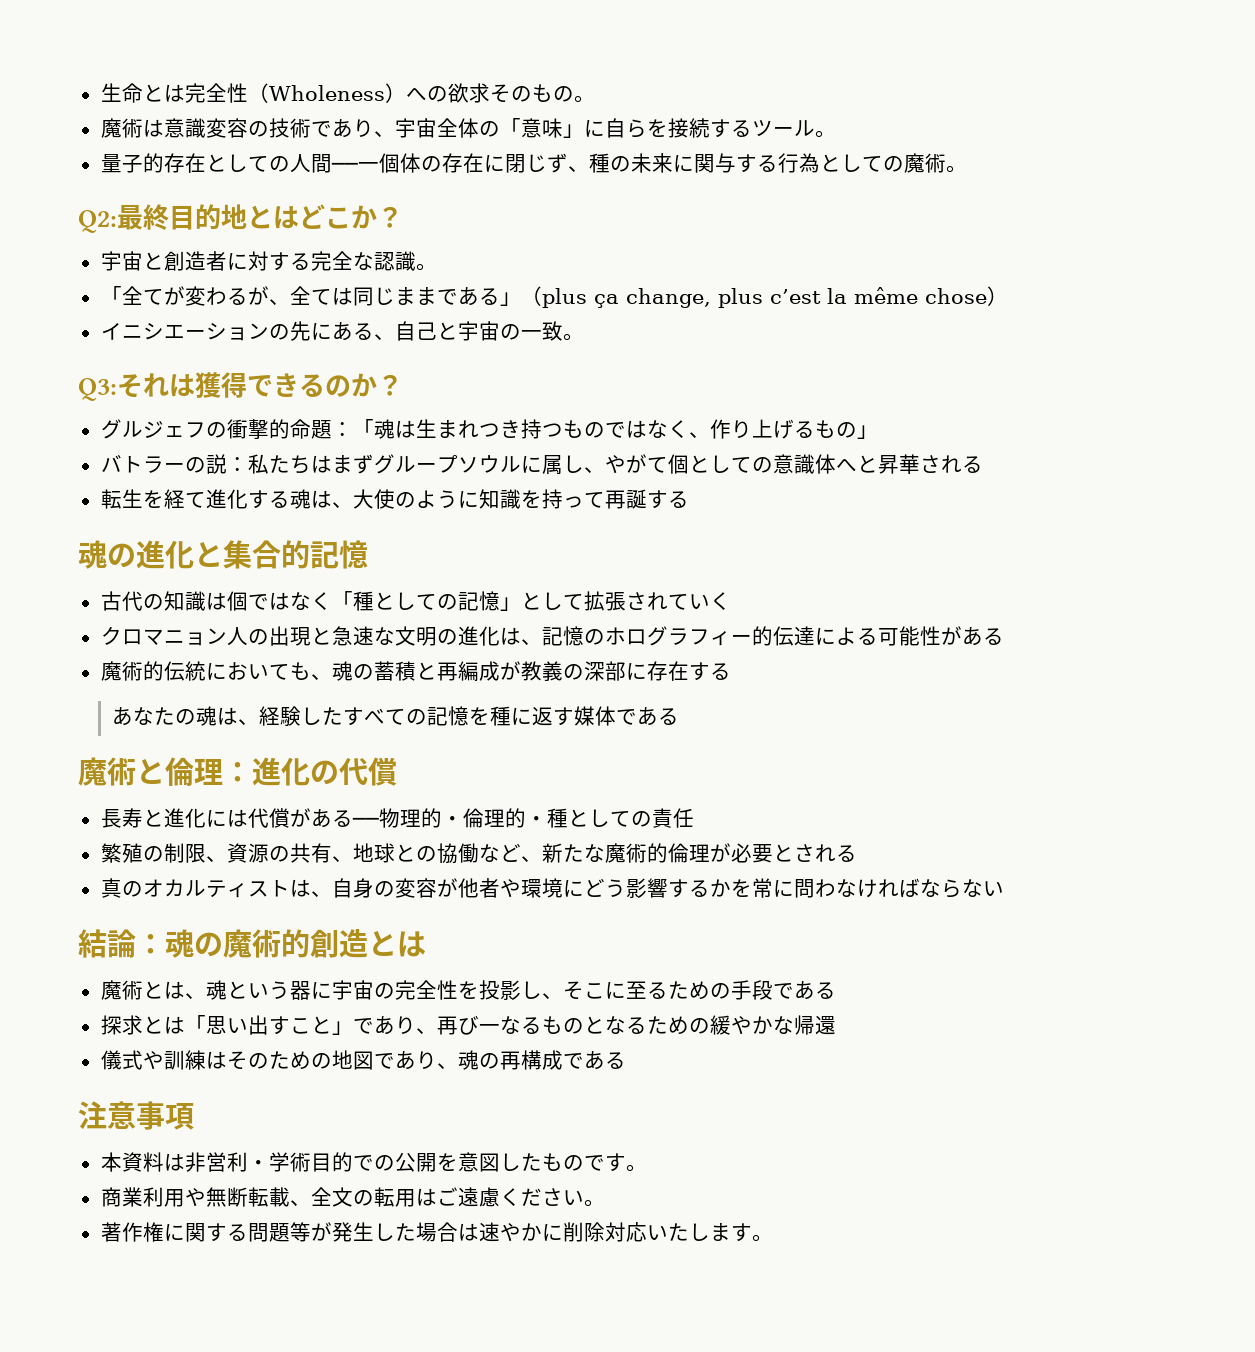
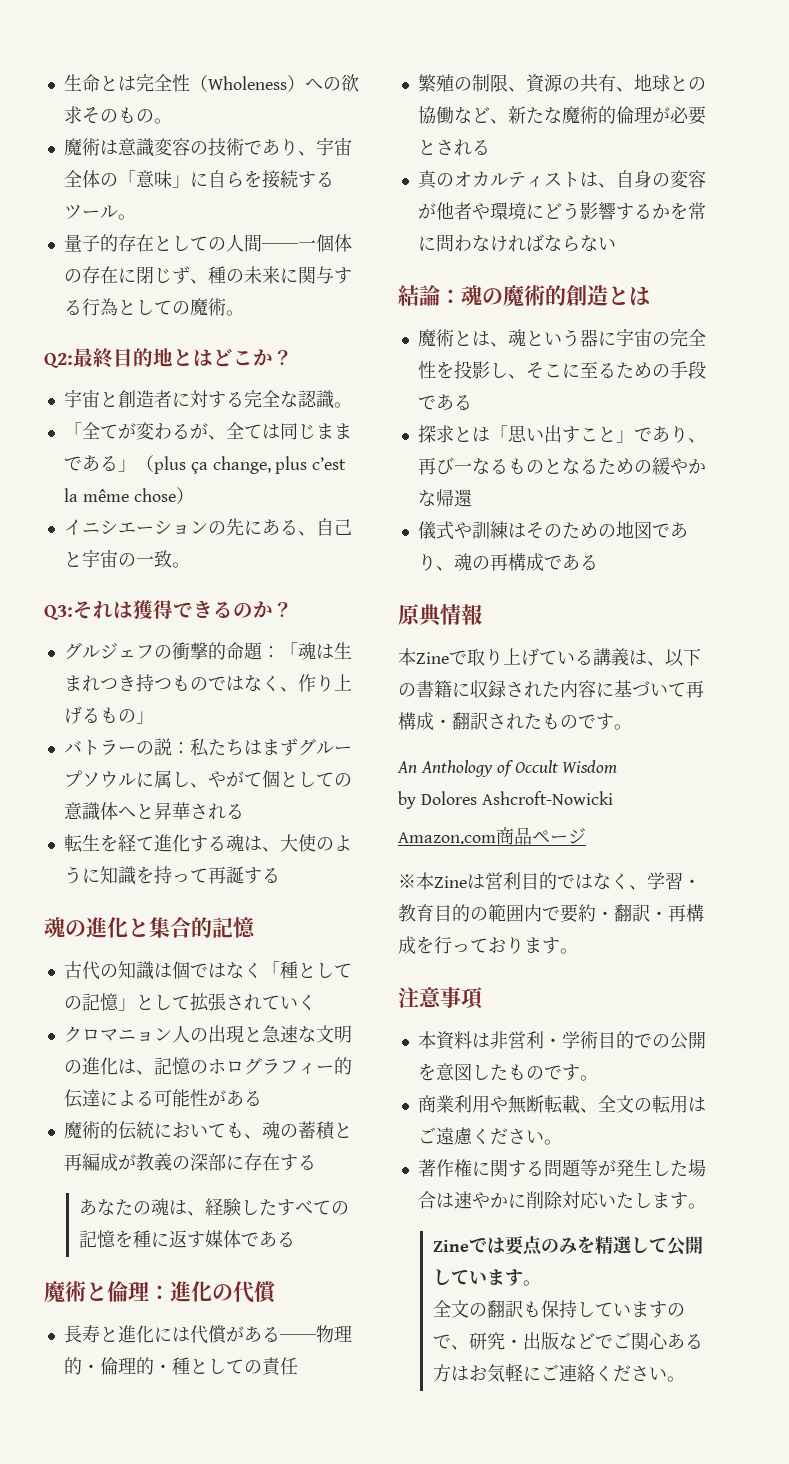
(626, 1060) none -> [398,604,482,627] [398,648,701,667] [398,680,704,698] [398,712,632,730] [397,760,618,777] [398,791,613,809] [398,827,586,845] [398,872,701,890] [398,904,704,923] [398,936,578,954] // 原典情報 // 本Zineで取り上げている講義は、以下の書籍に収録された内容に基づいて再構成・翻訳されたものです。 // An Anthology of Occult Wisdom // by Dolores Ashcroft-Nowicki // Amazon.com商品ページ // ※本Zineは営利目的ではなく、学習・教育目的の範囲内で要約・翻訳・再構成を行っております。
(773, 1238) none -> [432,1236,703,1256] [432,1269,541,1286] [432,1300,685,1318] [432,1332,703,1350] [432,1363,685,1382] // Zineでは要点のみを精選して公開しています。 // 全文の翻訳も保持していますので、研究・出版などでご関心ある方はお気軽にご連絡ください。

